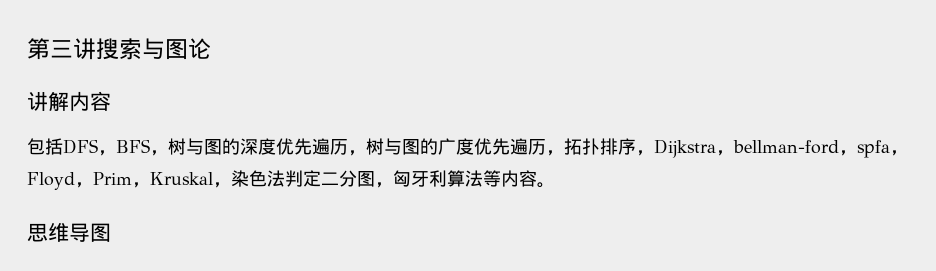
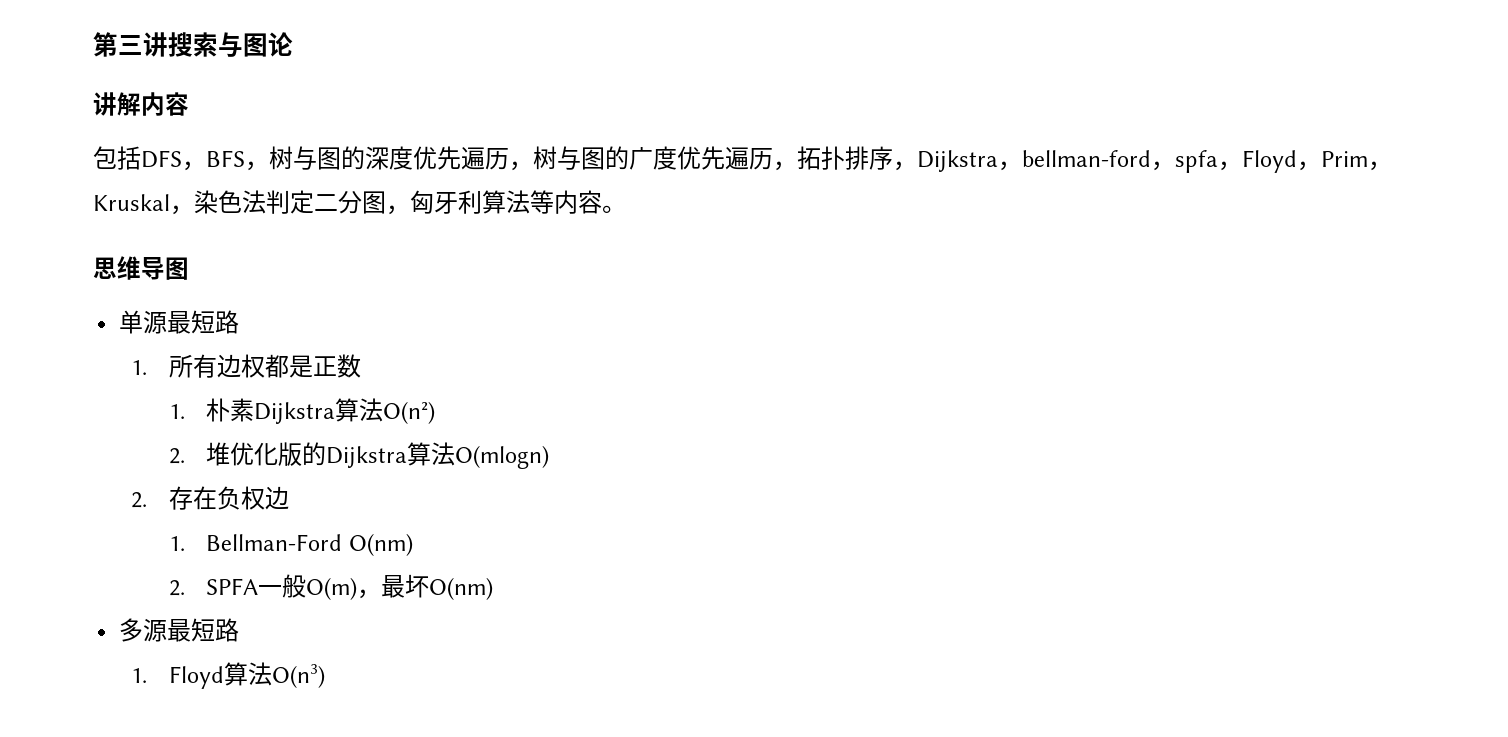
(111, 232) none -> [119,310,240,334] [130,354,361,378] [168,398,436,424] [168,442,550,469] [130,486,289,510] [168,534,413,556] [168,574,494,600] [119,618,240,642] [130,662,325,689] // 单源最短路 // 1.所有边权都是正数 // 1.朴素Dijkstra算法O(n²) // 2.堆优化版的Dijkstra算法O(mlogn) // 2.存在负权边 // 1. Bellman-Ford O(nm) // 2. SPFA一般O(m)，最坏O(nm) // 多源最短路 // 1. Floyd算法O(n3)

